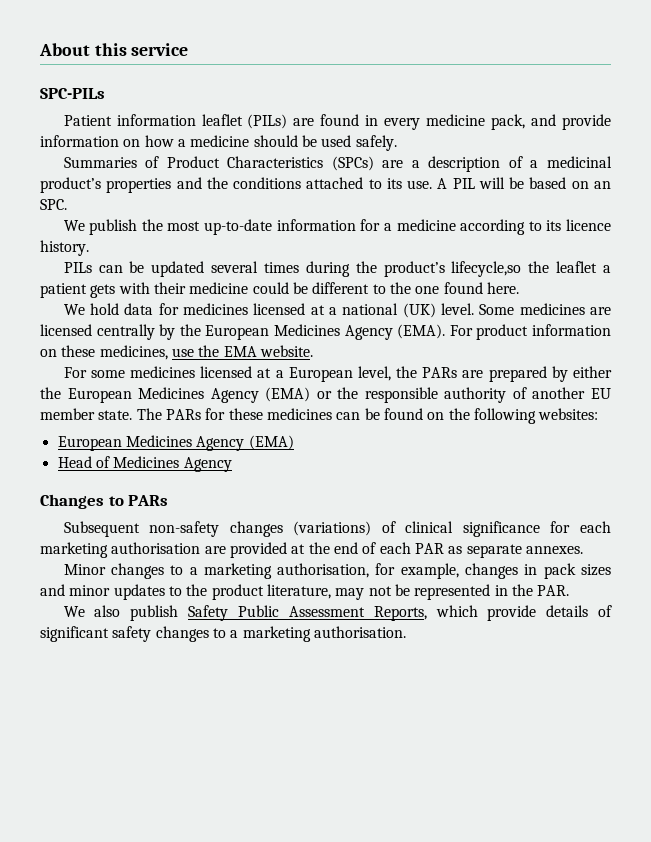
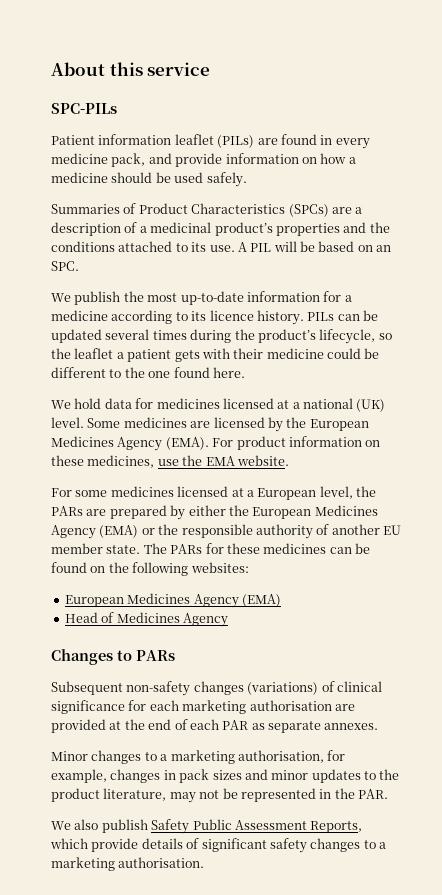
(89, 248) // -> (304, 317) none
[451,261,522,277] lifecycle,so -> [319,329,392,344] lifecycle, so
[96,324,155,340] centrally -> (265, 422) none

